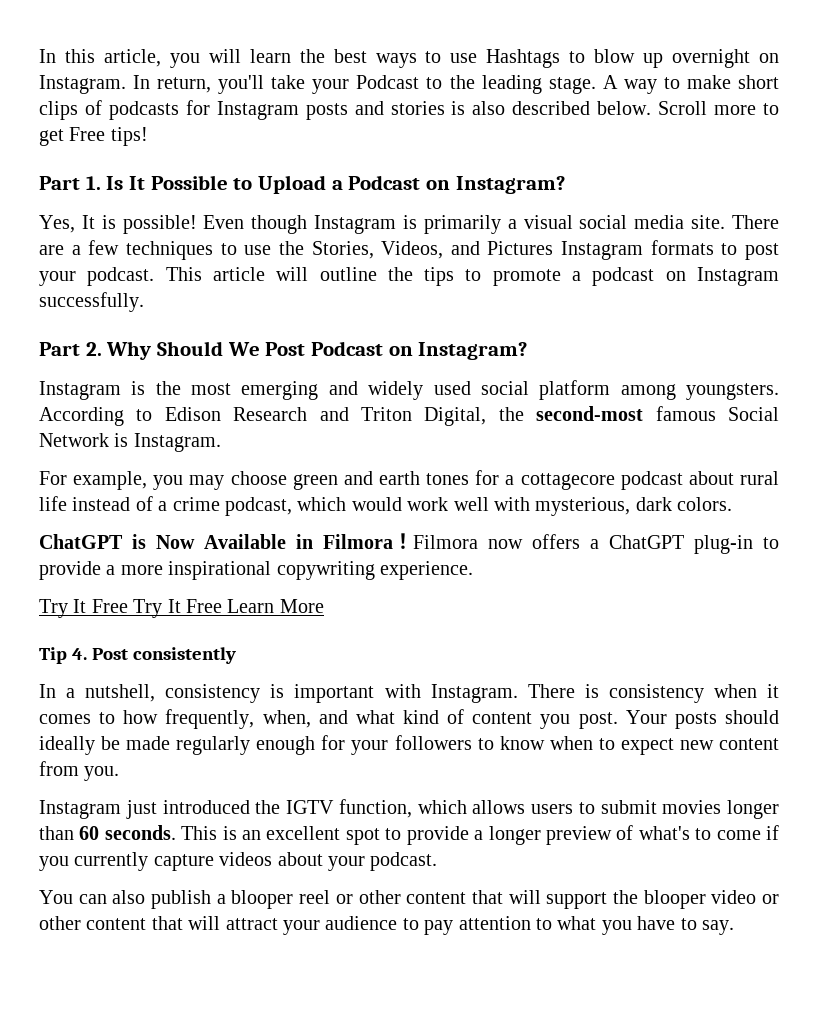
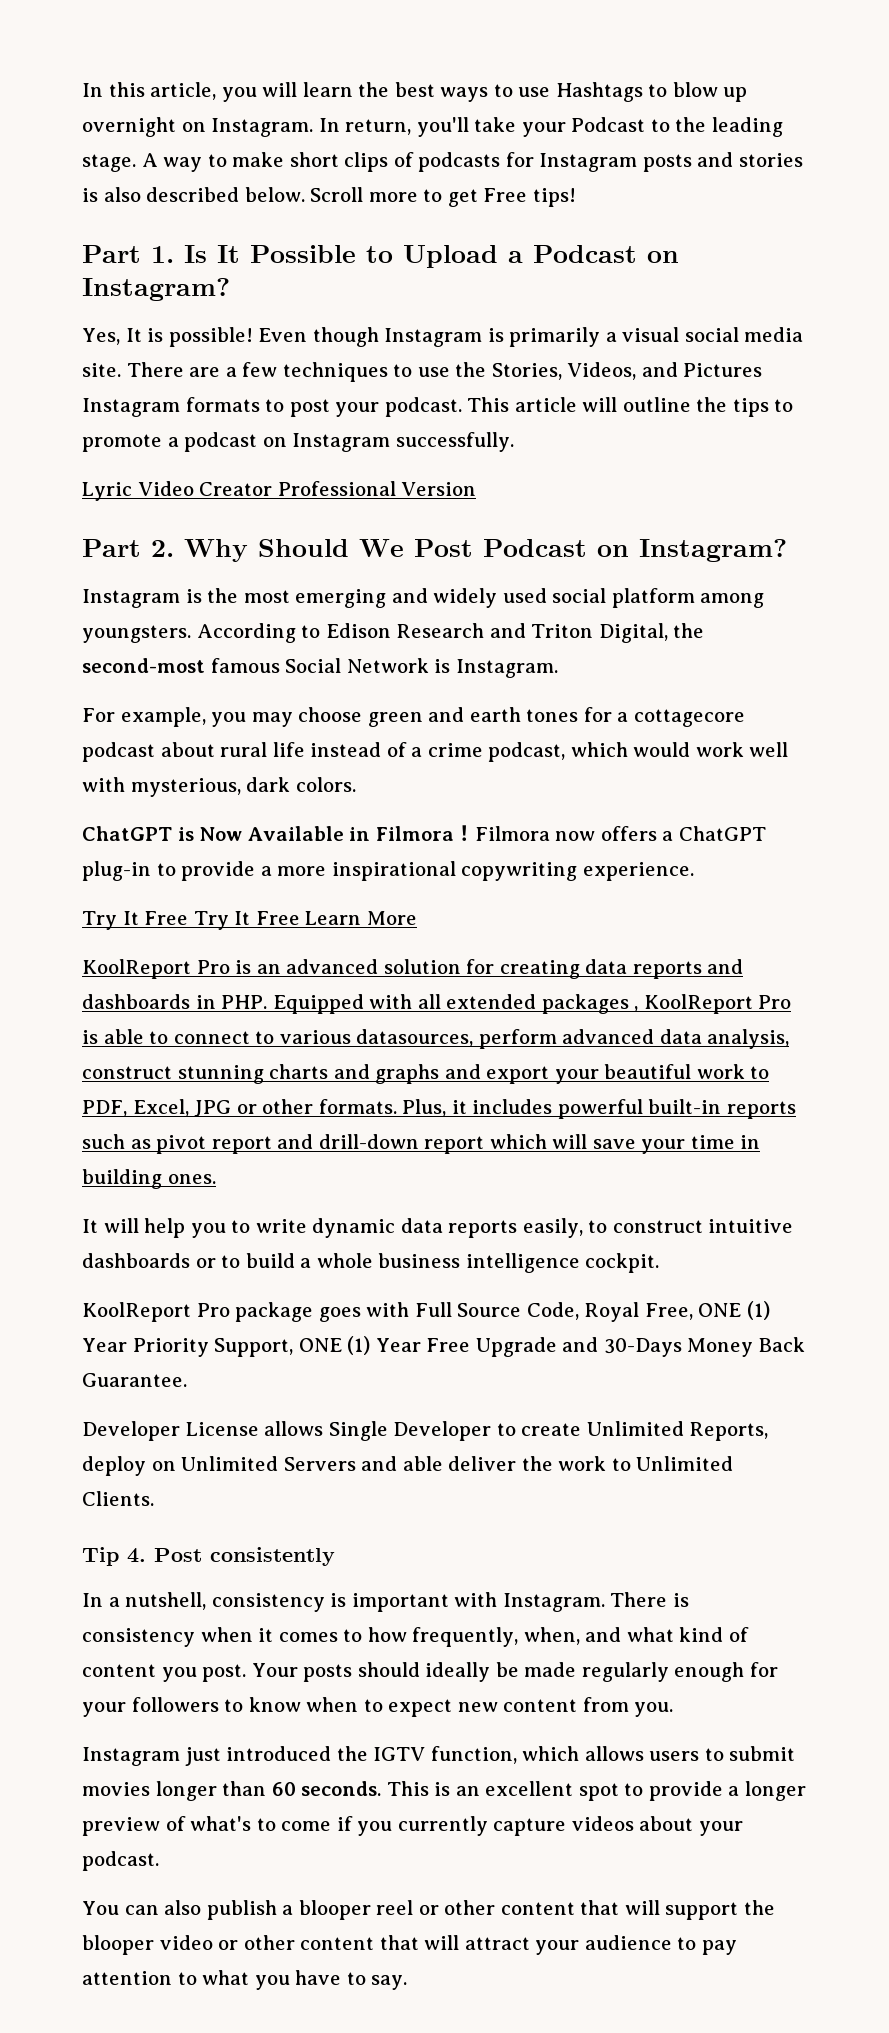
(144, 302) none -> [82,481,477,501] // Lyric Video Creator Professional Version
(324, 606) none -> [82,959,744,979] [82,994,792,1014] [82,1029,790,1049] [82,1064,770,1084] [82,1099,796,1119] [82,1134,761,1154] [82,1169,216,1189] [82,1218,794,1238] [82,1253,660,1273] [82,1301,770,1322] [82,1336,805,1357] [82,1373,187,1387] [82,1421,769,1441] [82,1456,734,1476] [82,1491,154,1506] // KoolReport Pro is an advanced solution for creating data reports and dashboards in PHP. Equipped with all extended packages , KoolReport Pro is able to connect to various datasources, perform advanced data analysis, construct stunning charts and graphs and export your beautiful work to PDF, Excel, JPG or other formats. Plus, it includes powerful built-in reports such as pivot report and drill-down report which will save your time in building ones. // It will help you to write dynamic data reports easily, to construct intuitive dashboards or to build a whole business intelligence cockpit. // KoolReport Pro package goes with Full Source Code, Royal Free, ONE (1) Year Priority Support, ONE (1) Year Free Upgrade and 30-Days Money Back Guarantee. // Developer License allows Single Developer to create Unlimited Reports, deploy on Unlimited Servers and able deliver the work to Unlimited Clients.

